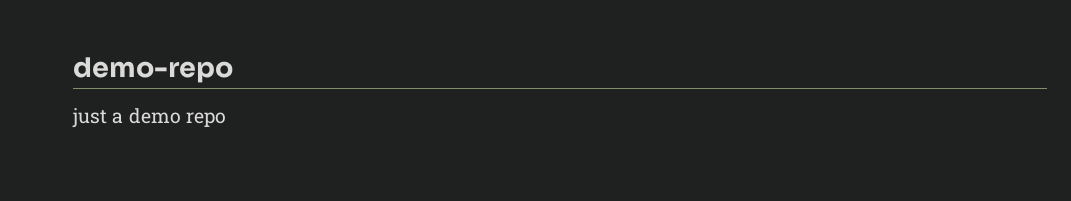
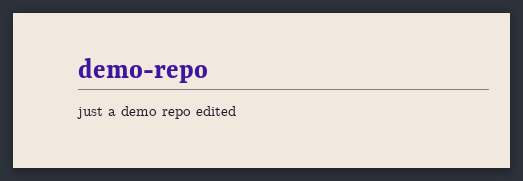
(226, 119) none -> [196,106,236,116] edited

